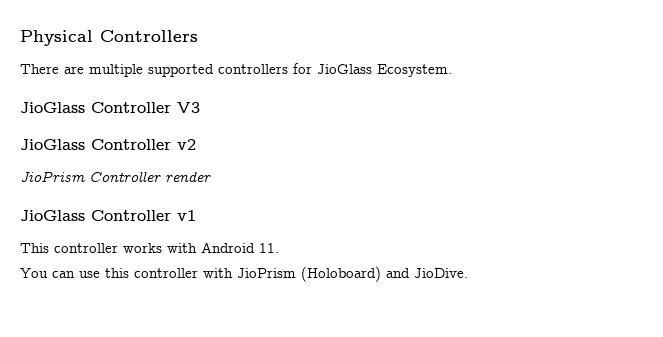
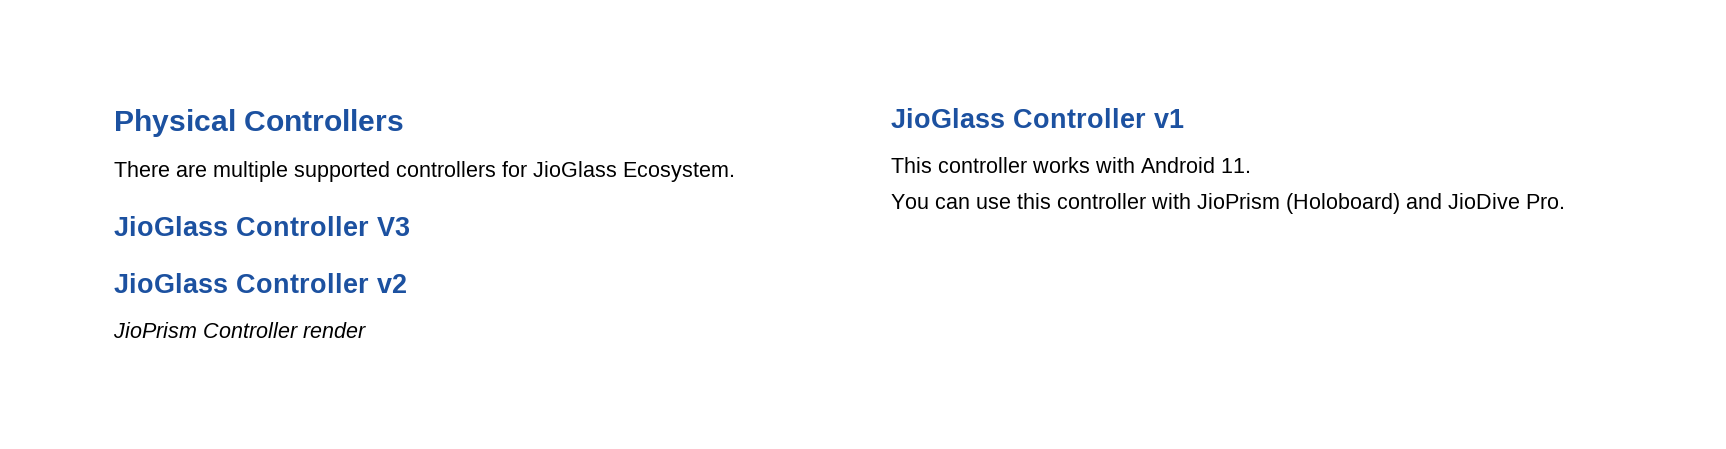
[414,268,468,278] JioDive. -> [1448,193,1565,209] JioDive Pro.

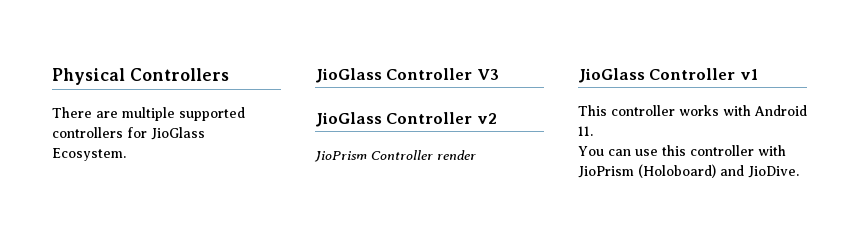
[1448,193,1565,209] JioDive Pro. -> [748,166,799,178] JioDive.

